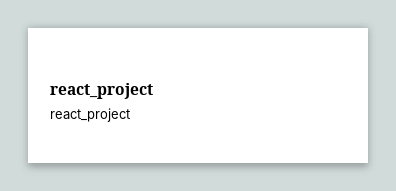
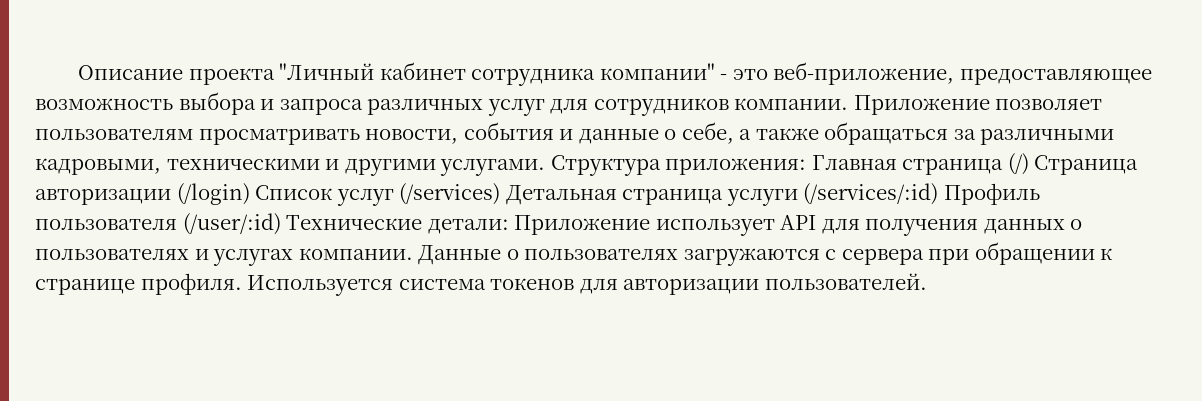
[50,83,153,99] [50,108,130,122] react_project // react_project -> [78,62,1152,86] [35,92,1103,116] [35,122,1115,145] [35,153,1139,176] [35,183,1040,206] [35,213,1083,236] [35,242,1113,266] [35,273,927,296] Описание проекта "Личный кабинет сотрудника компании" - это веб-приложение, предоставляющее возможность выбора и запроса различных услуг для сотрудников компании. Приложение позволяет пользователям просматривать новости, события и данные о себе, а также обращаться за различными кадровыми, техническими и другими услугами. Структура приложения: Главная страница (/) Страница авторизации (/login) Список услуг (/services) Детальная страница услуги (/services/:id) Профиль пользователя (/user/:id) Технические детали: Приложение использует API для получения данных о пользователях и услугах компании. Данные о пользователях загружаются с сервера при обращении к странице профиля. Используется система токенов для авторизации пользователей.

